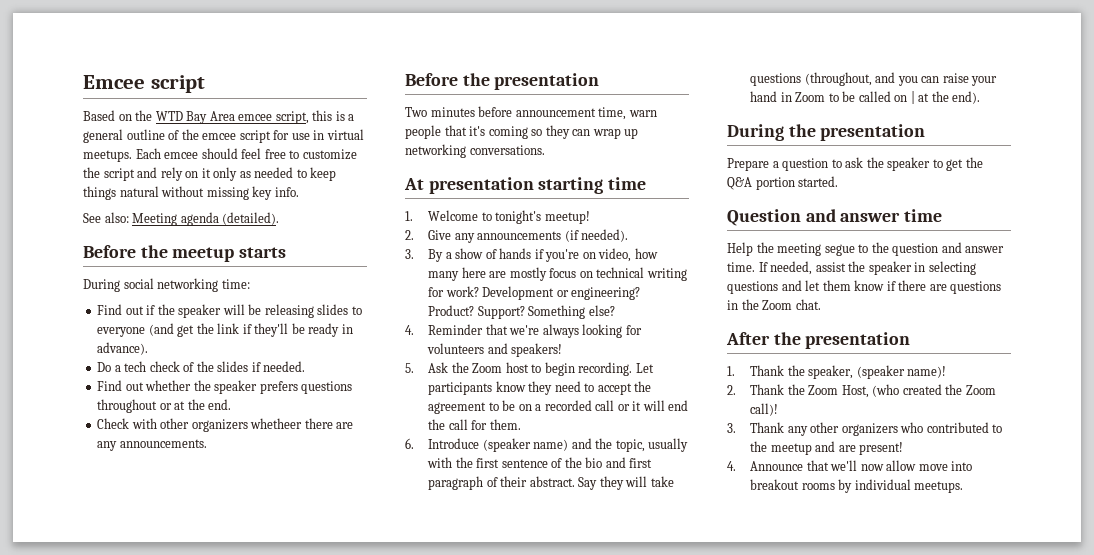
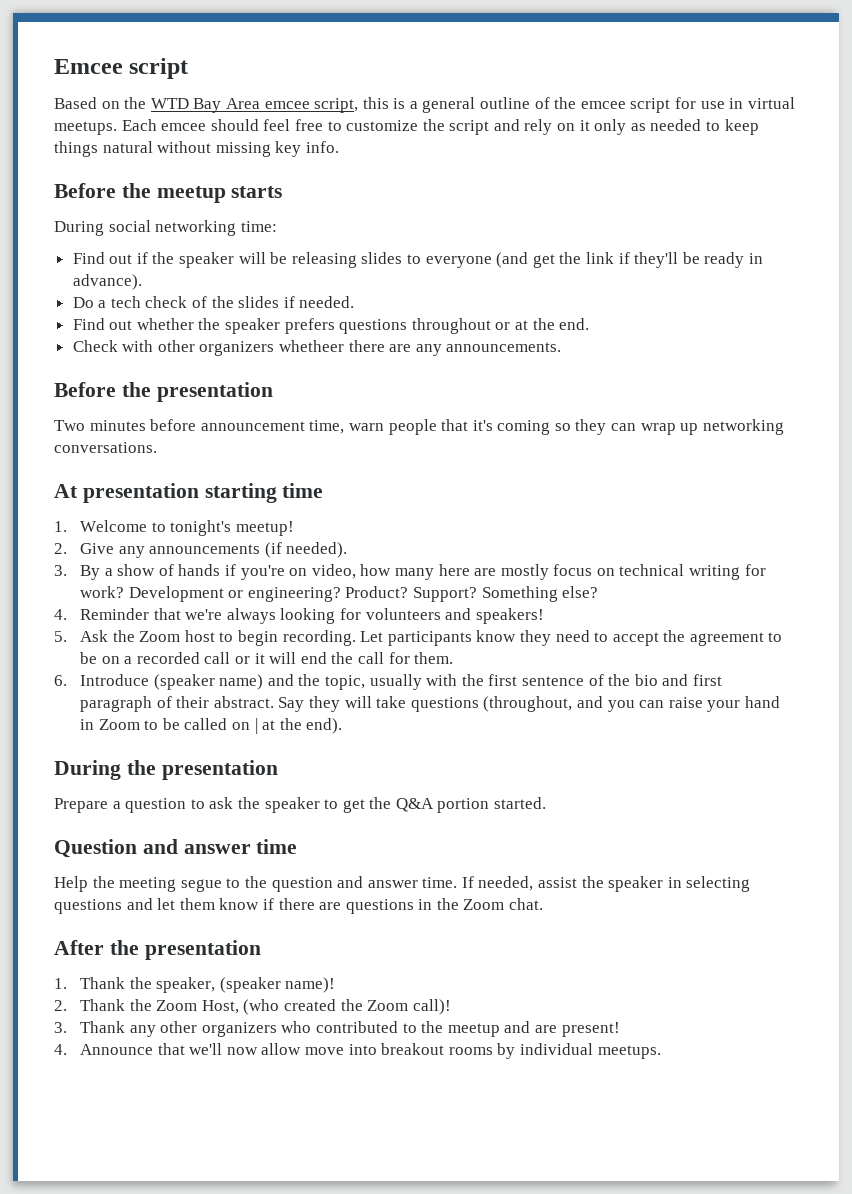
[83,212,280,226] // See also: Meeting agenda (detailed). -> (339, 147) none

